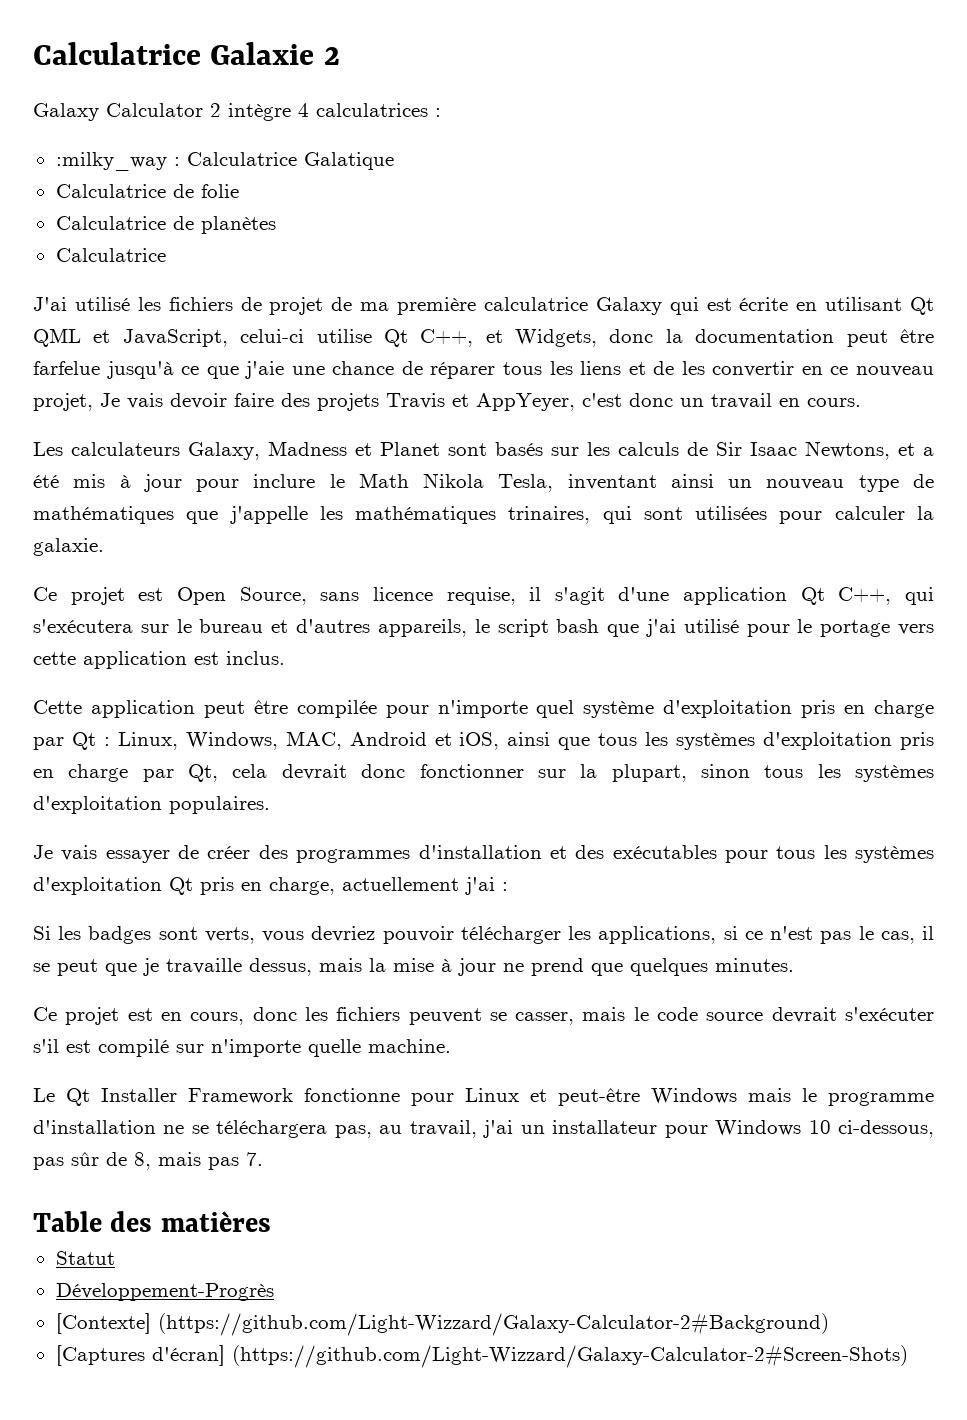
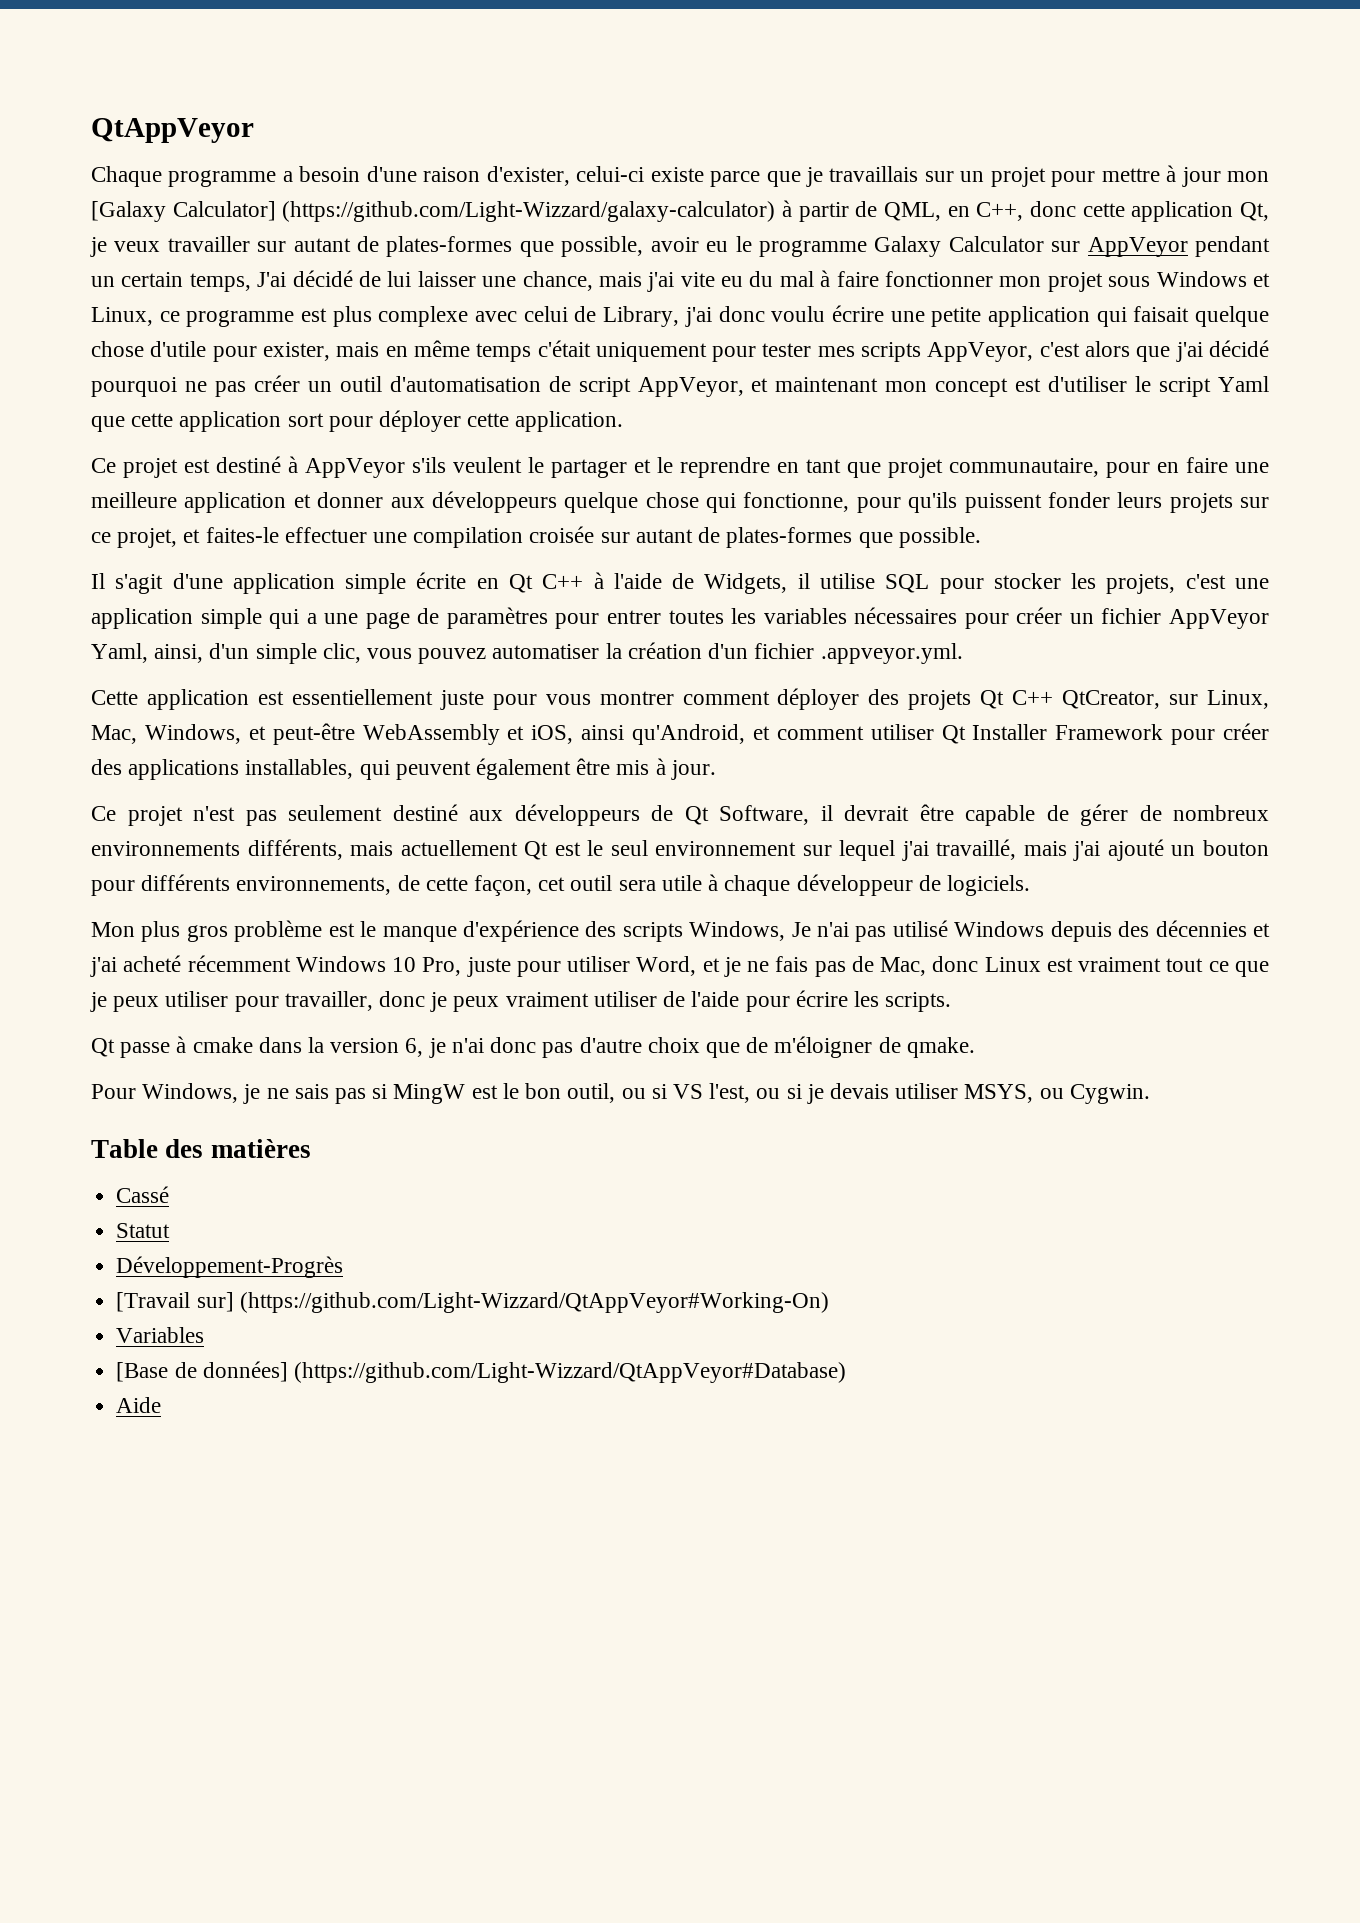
[33,42,340,65] [33,103,441,121] [55,152,394,171] [55,184,239,198] [55,216,276,234] [55,248,166,262] [33,297,934,315] [33,328,934,347] [33,361,934,379] [33,393,861,411] [33,441,934,460] [33,473,934,492] [33,506,934,524] [33,538,104,556] [33,587,934,605] [33,619,934,637] [33,651,285,669] [33,700,934,718] [33,731,934,750] [33,764,935,782] [33,796,270,814] [33,845,935,863] [33,877,508,895] [33,926,935,944] [33,958,794,976] [33,1007,934,1025] [33,1039,451,1057] [33,1088,934,1106] [33,1120,934,1138] [33,1152,263,1170] Calculatrice Galaxie 2 // Galaxy Calculator 2 intègre 4 calculatrices : // :milky_way : Calculatrice Galatique // Calculatrice de folie // Calculatrice de planètes // Calculatrice // J'ai utilisé les fichiers de projet de ma première calculatrice Galaxy qui est écrite en utilisant Qt QML et JavaScript, celui-ci utilise Qt C++, et Widgets, donc la documentation peut être farfelue jusqu'à ce que j'aie une chance de réparer tous les liens et de les convertir en ce nouveau projet, Je vais devoir faire des projets Travis et AppYeyer, c'est donc un travail en cours. // Les calculateurs Galaxy, Madness et Planet sont basés sur les calculs de Sir Isaac Newtons, et a été mis à jour pour inclure le Math Nikola Tesla, inventant ainsi un nouveau type de mathématiques que j'appelle les mathématiques trinaires, qui sont utilisées pour calculer la galaxie. // Ce projet est Open Source, sans licence requise, il s'agit d'une application Qt C++, qui s'exécutera sur le bureau et d'autres appareils, le script bash que j'ai utilisé pour le portage vers cette application est inclus. // Cette application peut être compilée pour n'importe quel système d'exploitation pris en charge par Qt : Linux, Windows, MAC, Android et iOS, ainsi que tous les systèmes d'exploitation pris en charge par Qt, cela devrait donc fonctionner sur la plupart, sinon tous les systèmes d'exploitation populaires. // Je vais essayer de créer des programmes d'installation et des exécutables pour tous les systèmes d'exploitation Qt pris en charge, actuellement j'ai : // Si les badges sont verts, vous devriez pouvoir télécharger les applications, si ce n'est pas le cas, il se peut que je travaille dessus, mais la mise à jour ne prend que quelques minutes. // Ce projet est en cours, donc les fichiers peuvent se casser, mais le code source devrait s'exécuter s'il est compilé sur n'importe quelle machine. // Le Qt Installer Framework fonctionne pour Linux et peut-être Windows mais le programme d'installation ne se téléchargera pas, au travail, j'ai un installateur pour Windows 10 ci-dessous, pas sûr de 8, mais pas 7. -> [91,118,254,143] [91,165,1270,187] [91,200,1269,222] [90,236,1270,257] [91,270,1270,292] [91,305,1270,327] [91,340,1269,362] [91,375,1269,397] [91,410,624,432] [91,456,1269,478] [91,491,1269,513] [91,526,981,548] [91,572,1270,594] [91,607,1269,629] [91,642,963,664] [91,688,1269,710] [91,723,1269,745] [91,758,716,780] [91,804,1269,826] [91,839,1269,861] [91,874,1030,896] [91,920,1271,942] [90,955,1269,977] [90,990,952,1012] [91,1036,975,1058] [91,1083,1150,1104] QtAppVeyor // Chaque programme a besoin d'une raison d'exister, celui-ci existe parce que je travaillais sur un projet pour mettre à jour mon [Galaxy Calculator] (https://github.com/Light-Wizzard/galaxy-calculator) à partir de QML, en C++, donc cette application Qt, je veux travailler sur autant de plates-formes que possible, avoir eu le programme Galaxy Calculator sur AppVeyor pendant un certain temps, J'ai décidé de lui laisser une chance, mais j'ai vite eu du mal à faire fonctionner mon projet sous Windows et Linux, ce programme est plus complexe avec celui de Library, j'ai donc voulu écrire une petite application qui faisait quelque chose d'utile pour exister, mais en même temps c'était uniquement pour tester mes scripts AppVeyor, c'est alors que j'ai décidé pourquoi ne pas créer un outil d'automatisation de script AppVeyor, et maintenant mon concept est d'utiliser le script Yaml que cette application sort pour déployer cette application. // Ce projet est destiné à AppVeyor s'ils veulent le partager et le reprendre en tant que projet communautaire, pour en faire une meilleure application et donner aux développeurs quelque chose qui fonctionne, pour qu'ils puissent fonder leurs projets sur ce projet, et faites-le effectuer une compilation croisée sur autant de plates-formes que possible. // Il s'agit d'une application simple écrite en Qt C++ à l'aide de Widgets, il utilise SQL pour stocker les projets, c'est une application simple qui a une page de paramètres pour entrer toutes les variables nécessaires pour créer un fichier AppVeyor Yaml, ainsi, d'un simple clic, vous pouvez automatiser la création d'un fichier .appveyor.yml. // Cette application est essentiellement juste pour vous montrer comment déployer des projets Qt C++ QtCreator, sur Linux, Mac, Windows, et peut-être WebAssembly et iOS, ainsi qu'Android, et comment utiliser Qt Installer Framework pour créer des applications installables, qui peuvent également être mis à jour. // Ce projet n'est pas seulement destiné aux développeurs de Qt Software, il devrait être capable de gérer de nombreux environnements différents, mais actuellement Qt est le seul environnement sur lequel j'ai travaillé, mais j'ai ajouté un bouton pour différents environnements, de cette façon, cet outil sera utile à chaque développeur de logiciels. // Mon plus gros problème est le manque d'expérience des scripts Windows, Je n'ai pas utilisé Windows depuis des décennies et j'ai acheté récemment Windows 10 Pro, juste pour utiliser Word, et je ne fais pas de Mac, donc Linux est vraiment tout ce que je peux utiliser pour travailler, donc je peux vraiment utiliser de l'aide pour écrire les scripts. // Qt passe à cmake dans la version 6, je n'ai donc pas d'autre choix que de m'éloigner de qmake. // Pour Windows, je ne sais pas si MingW est le bon outil, ou si VS l'est, ou si je devais utiliser MSYS, ou Cygwin.
(271, 1221) none -> [116,1186,170,1203] // Cassé
[55,1312,829,1336] [55,1344,908,1368] [Contexte] (https://github.com/Light-Wizzard/Galaxy-Calculator-2#Background) // [Captures d'écran] (https://github.com/Light-Wizzard/Galaxy-Calculator-2#Screen-Shots) -> [116,1292,829,1313] [116,1327,205,1343] [116,1361,846,1383] [116,1397,162,1413] [Travail sur] (https://github.com/Light-Wizzard/QtAppVeyor#Working-On) // Variables // [Base de données] (https://github.com/Light-Wizzard/QtAppVeyor#Database) // Aide

